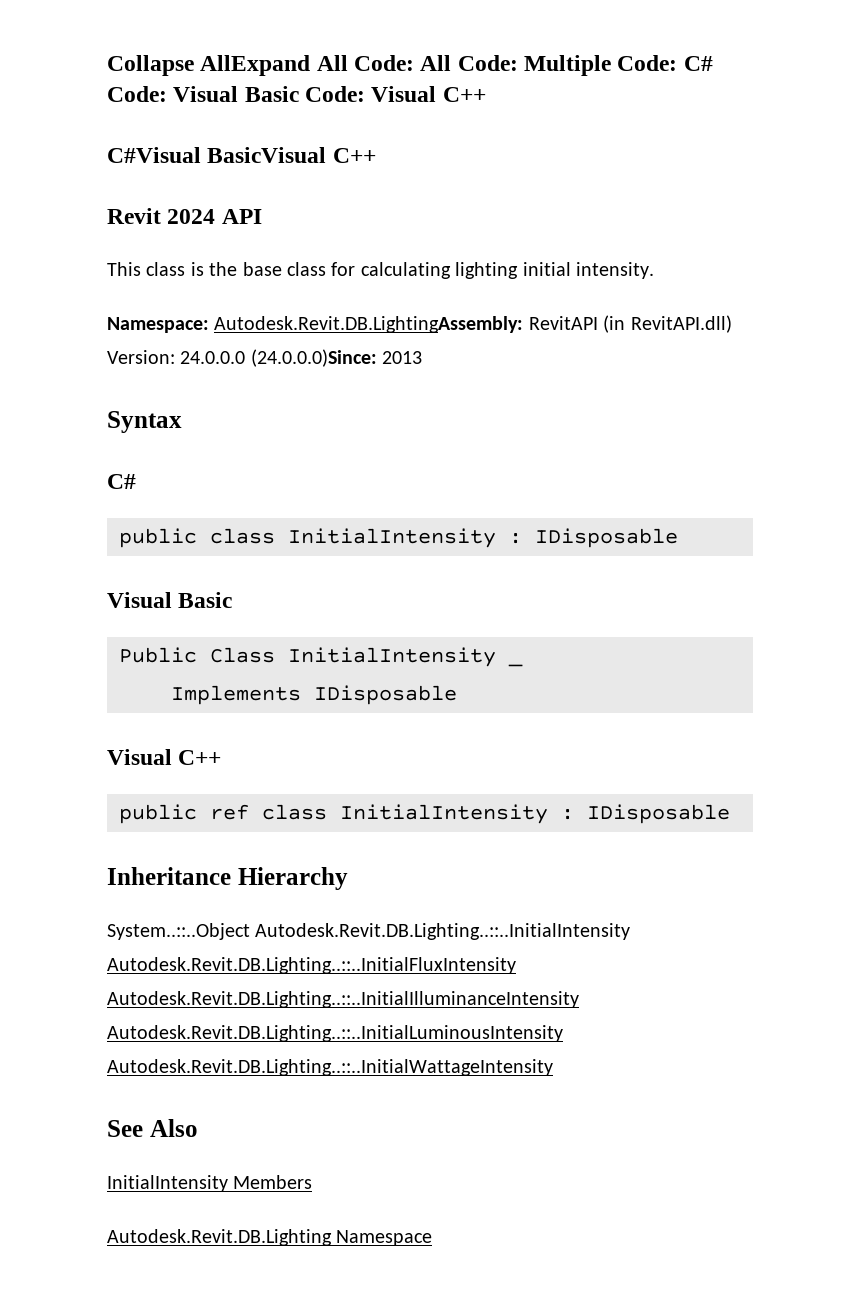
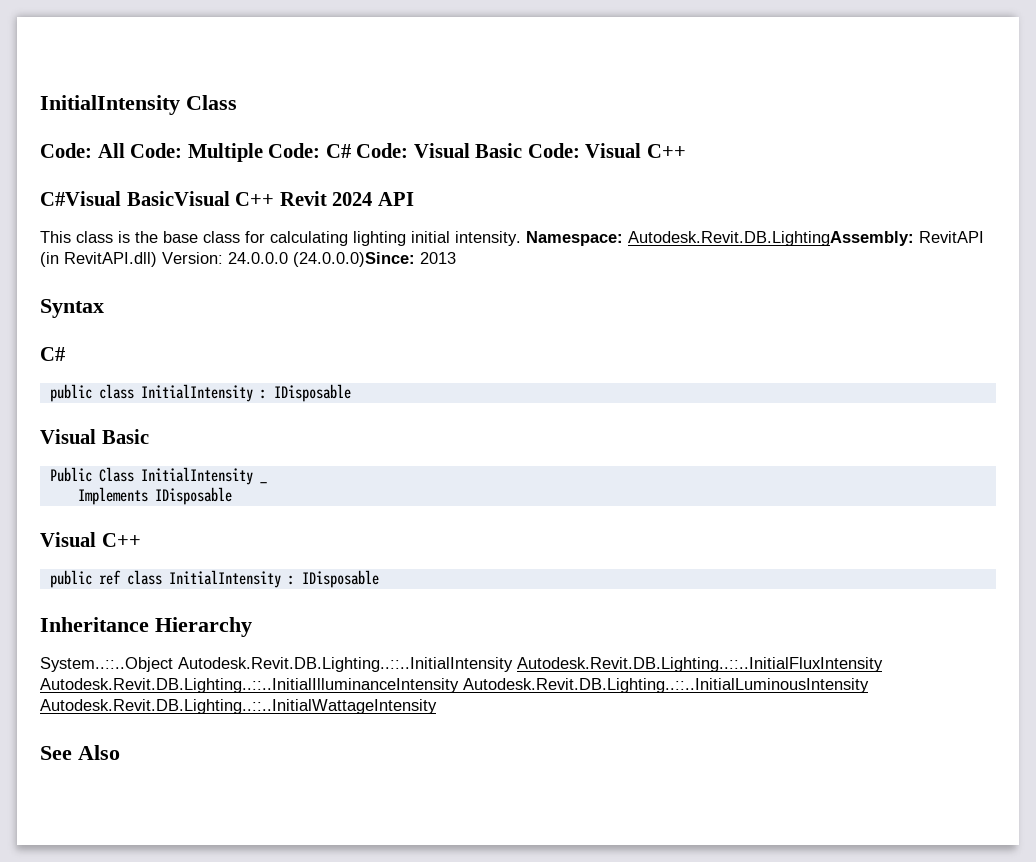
[107,55,348,76] Collapse AllExpand All -> [40,95,237,115] InitialIntensity Class //
(376, 155) // -> (275, 199) none
(654, 270) // -> (521, 238) none
[107,1175,313,1192] [107,1229,433,1246] // InitialIntensity Members // Autodesk.Revit.DB.Lighting Namespace -> (120, 752) none

